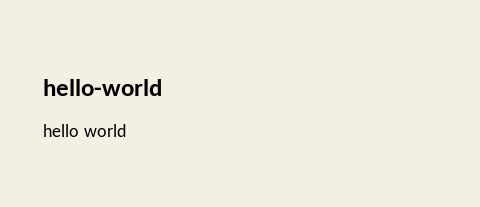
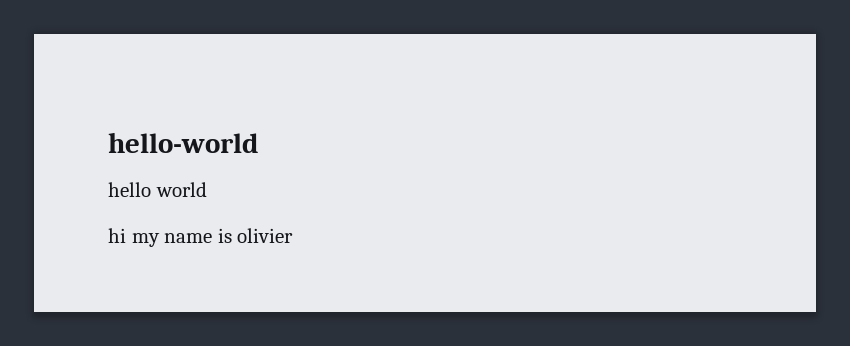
(126, 130) none -> [108,228,294,247] // hi my name is olivier

